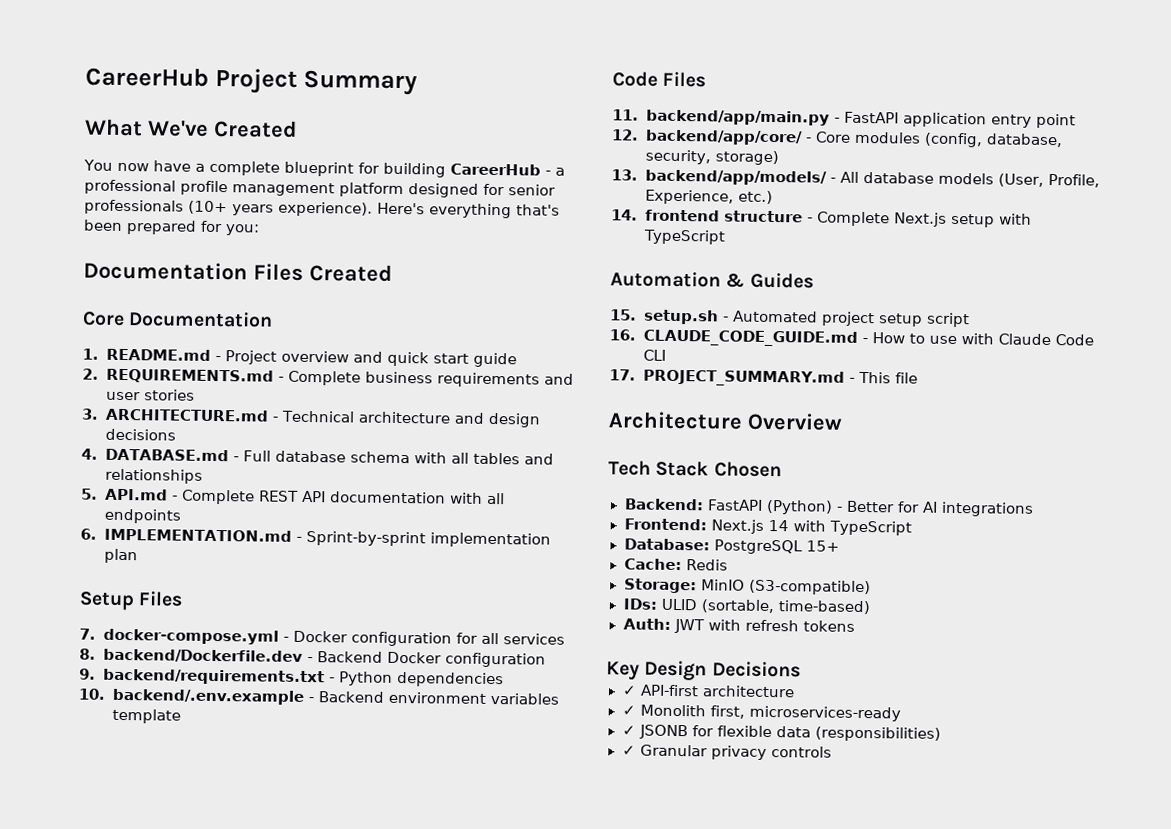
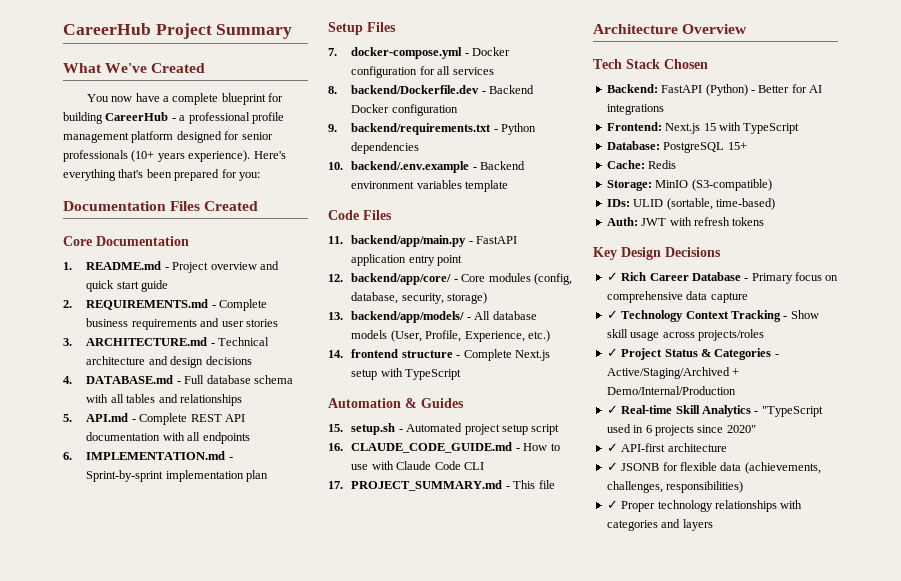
[768,519,790,532] 14 -> [703,123,716,131] 15
(801, 669) none -> [606,272,839,284] [606,291,748,303] [606,310,819,322] [606,329,764,341] [606,348,779,360] [606,367,740,379] [606,386,736,395] [606,405,823,417] [606,424,756,436] // ✓ Rich Career Database - Primary focus on comprehensive data capture // ✓ Technology Context Tracking - Show skill usage across projects/roles // ✓ Project Status & Categories - Active/Staging/Archived + Demo/Internal/Production // ✓ Real-time Skill Analytics - "TypeScript used in 6 projects since 2020"
[621,704,901,722] // ✓ Monolith first, microservices-ready -> (727, 447) none
[814,726,941,742] [621,744,832,760] (responsibilities) // ✓ Granular privacy controls -> [744,462,821,474] [606,481,744,493] [606,500,803,512] [606,519,713,531] (achievements, challenges, responsibilities) // ✓ Proper technology relationships with categories and layers

